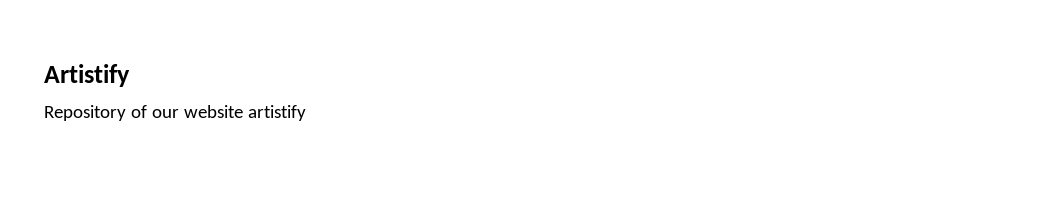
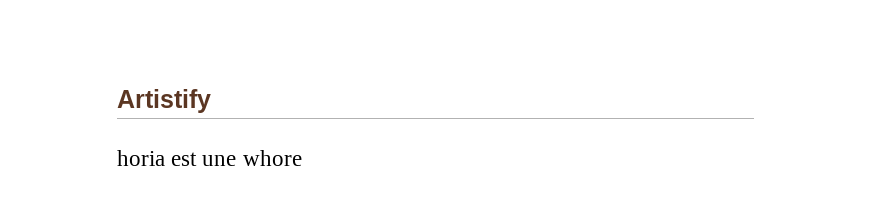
[44,105,306,121] Repository of our website artistify -> [117,150,302,166] horia est une whore

